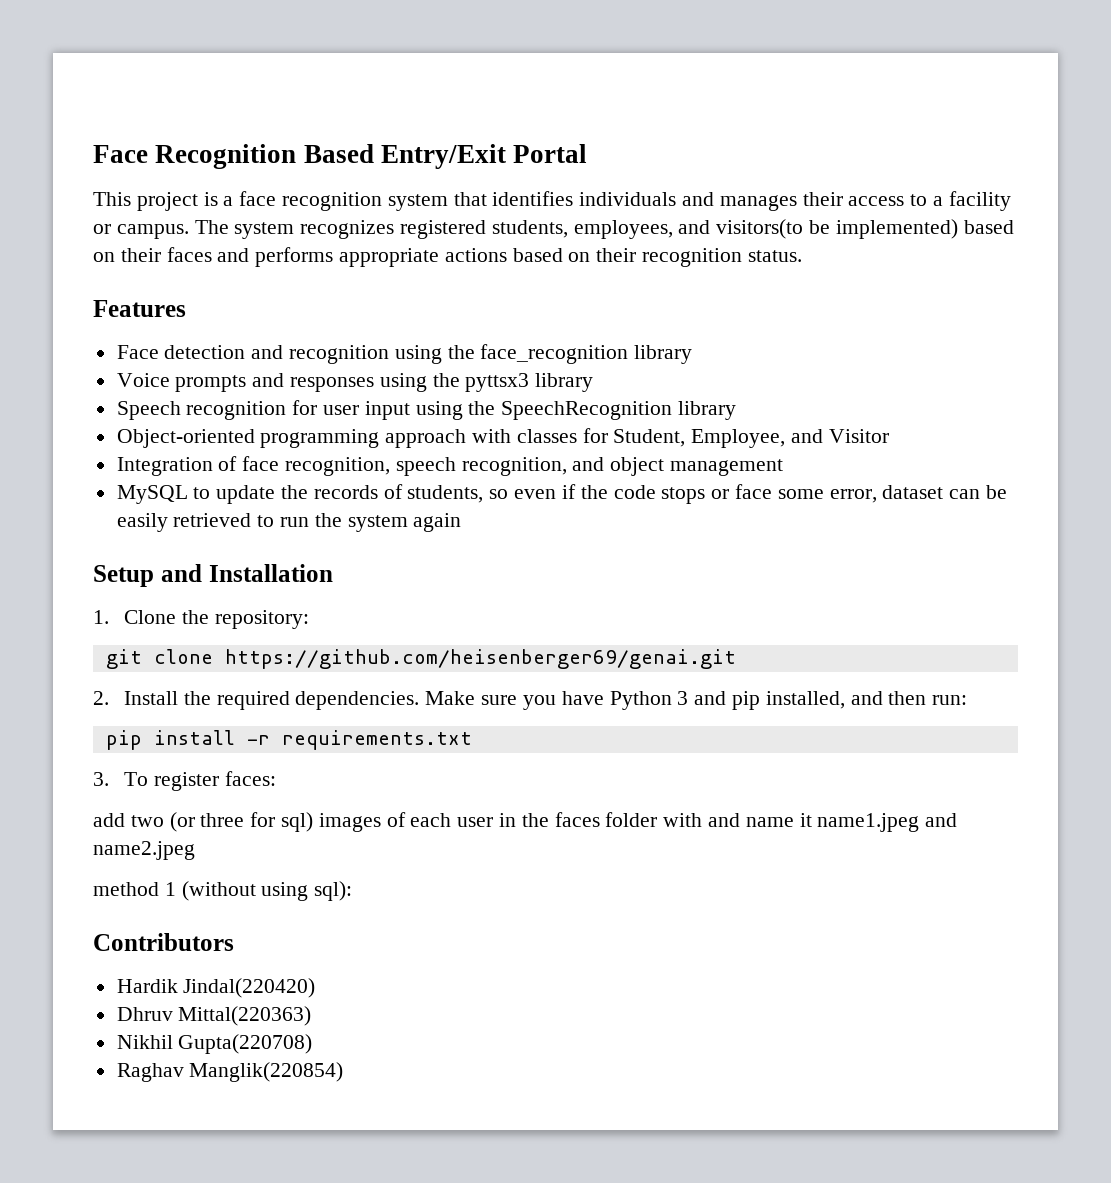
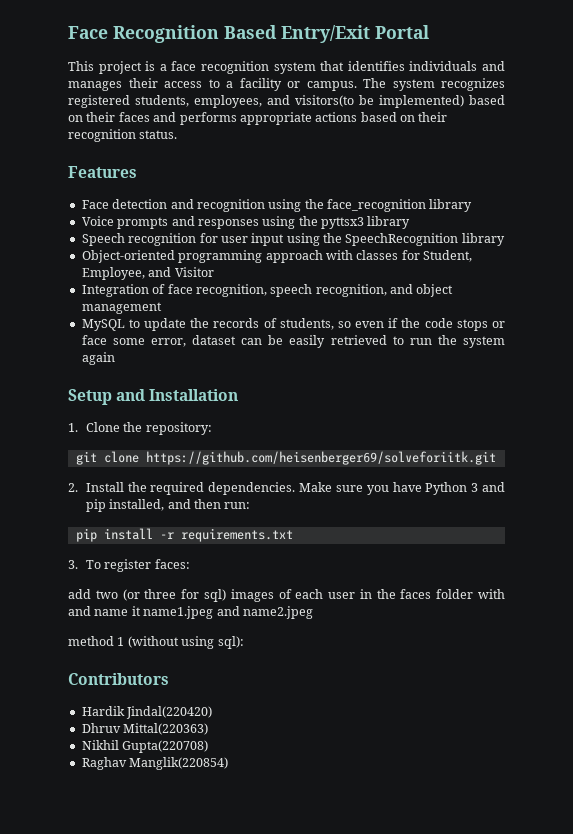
[224,649,736,669] https://github.com/heisenberger69/genai.git -> [145,451,496,465] https://github.com/heisenberger69/solveforiitk.git

